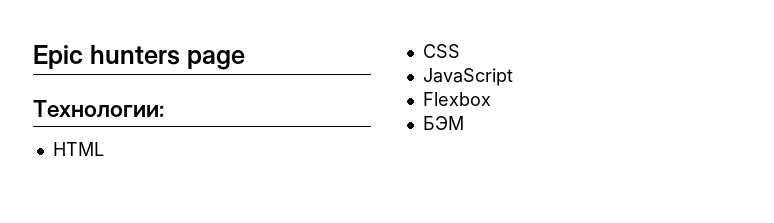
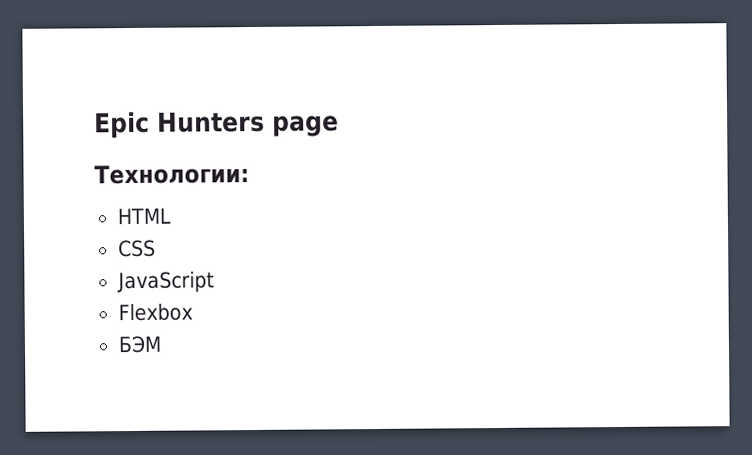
[89,45,180,65] hunters -> [157,111,265,133] Hunters

